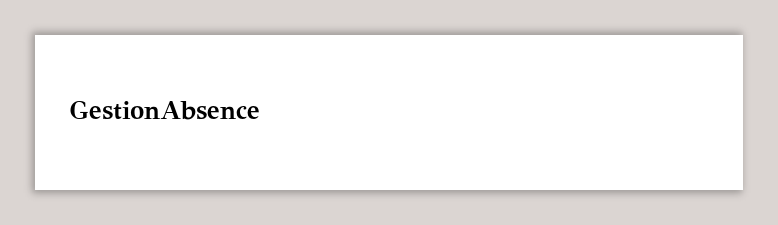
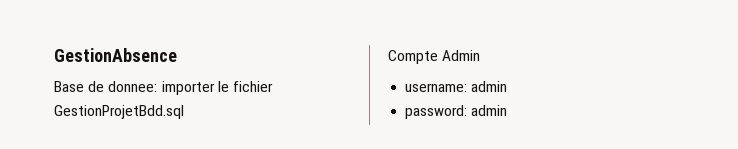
(260, 110) none -> [54,81,273,95] [54,105,184,119] [388,50,481,64] [405,81,508,92] [405,105,508,119] // Base de donnee: importer le fichier GestionProjetBdd.sql // Compte Admin // username: admin // password: admin

